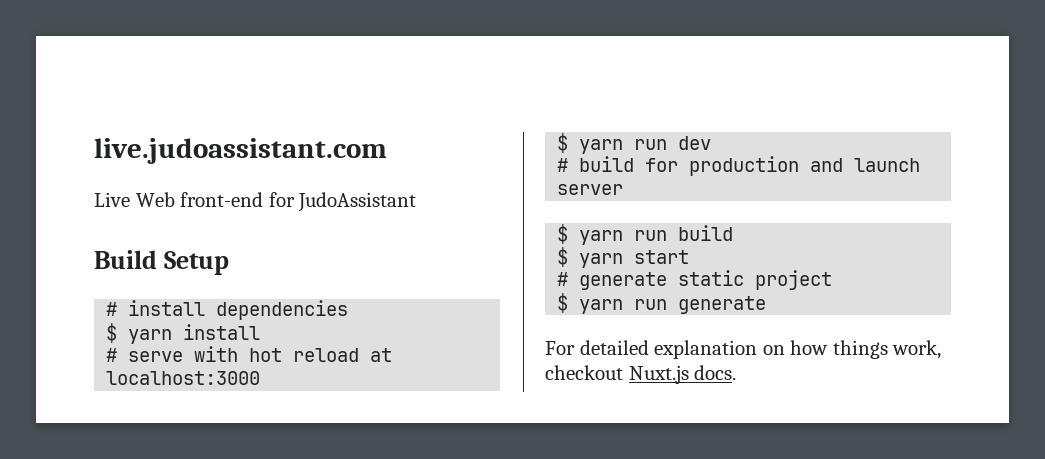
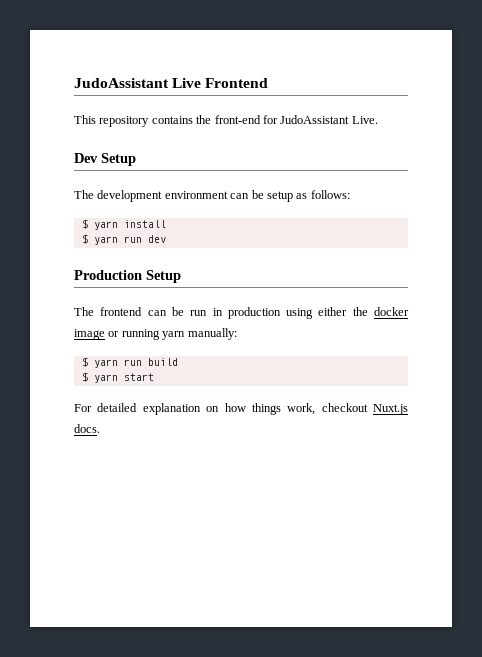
[94,138,387,164] [94,192,175,207] live.judoassistant.com // Live Web -> [74,78,269,88] [74,115,212,127] JudoAssistant Live Frontend // This repository contains the
[94,250,229,275] [106,300,349,320] [106,323,261,344] [106,346,393,362] [106,371,261,385] [557,133,712,154] [557,156,921,176] [557,184,624,195] // Build Setup // # install dependencies // $ yarn install // # serve with hot reload at localhost:3000 // $ yarn run dev // # build for production and launch server -> [351,116,378,124] [74,153,136,166] [74,190,350,202] [81,219,166,230] [81,234,166,245] [74,270,181,283] [74,307,410,319] [74,328,237,340] Live. // Dev Setup // The development environment can be setup as follows: // $ yarn install // $ yarn run dev // Production Setup // The frontend can be run in production using either the docker image or running yarn manually:
[557,270,833,290] [557,293,767,314] // # generate static project // $ yarn run generate -> (154, 377) none

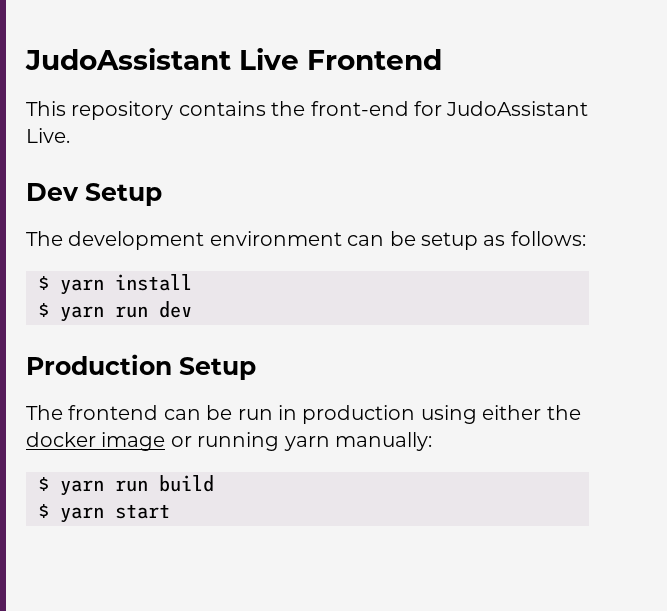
[74,403,408,415] [74,424,100,433] // For detailed explanation on how things work, checkout Nuxt.js docs. -> (170, 511) none

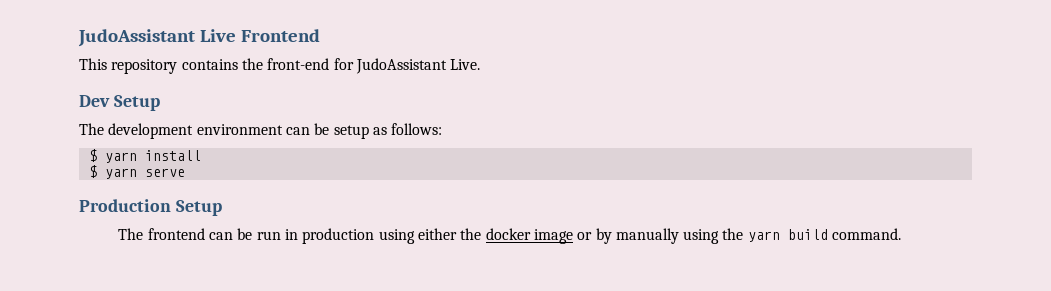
[115,301,192,318] run dev -> [144,168,185,177] serve
[197,432,432,451] [38,475,214,496] [38,504,170,523] running yarn manually: // $ yarn run build // $ yarn start -> [595,228,902,244] by manually using the yarn build command.

